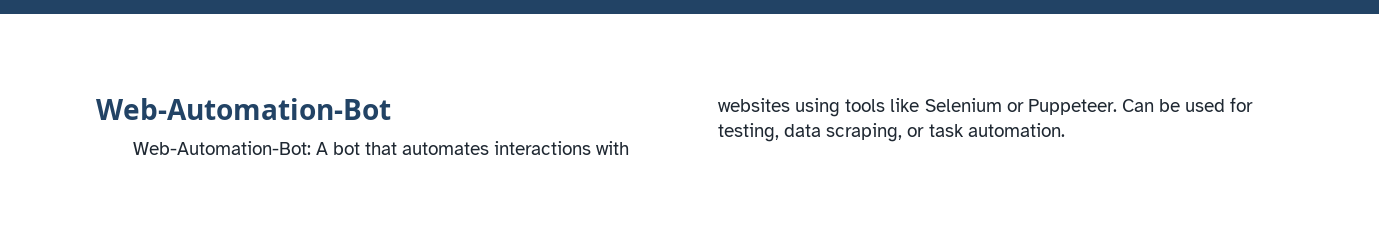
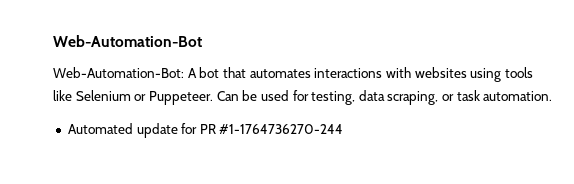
(1065, 130) none -> [67,123,344,138] // Automated update for PR #1-1764736270-244

